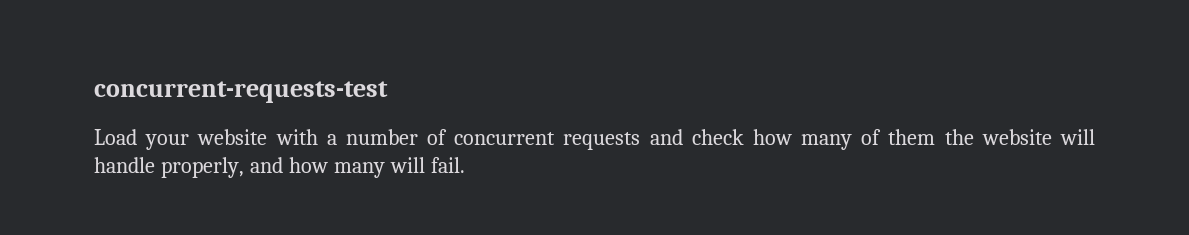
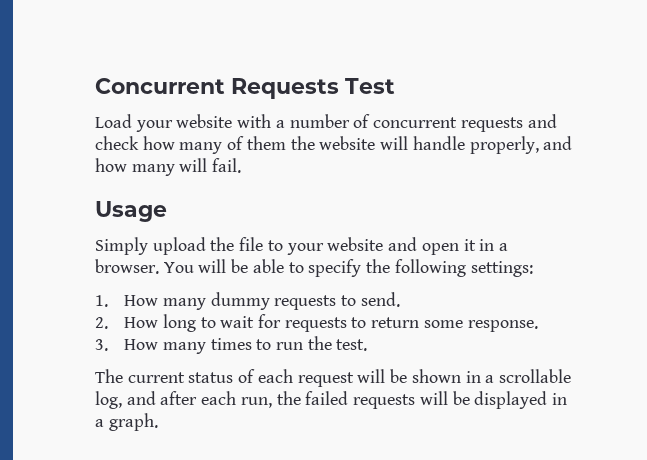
[94,81,388,103] concurrent-requests-test -> [95,78,395,99] Concurrent Requests Test
(465, 165) none -> [95,201,167,222] [95,237,508,255] [95,259,533,277] [95,292,400,310] [95,314,538,332] [95,336,368,354] [95,369,571,387] [95,391,567,409] [95,413,158,431] // Usage // Simply upload the file to your website and open it in a browser. You will be able to specify the following settings: // 1. How many dummy requests to send. // 2. How long to wait for requests to return some response. // 3. How many times to run the test. // The current status of each request will be shown in a scrollable log, and after each run, the failed requests will be displayed in a graph.

